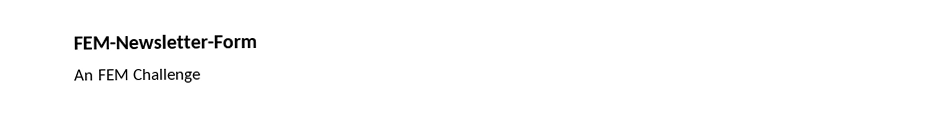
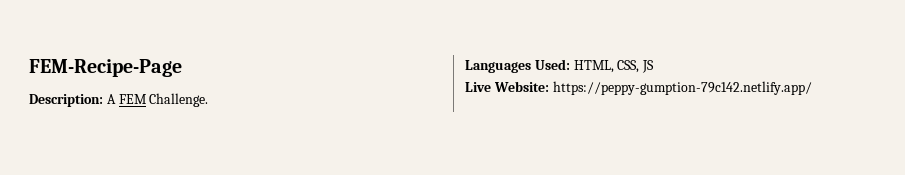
[73,33,257,50] [74,68,202,84] FEM-Newsletter-Form // An FEM Challenge -> [29,59,182,77] [29,93,209,107] [465,59,655,73] [465,81,812,95] FEM-Recipe-Page // Description: A FEM Challenge. // Languages Used: HTML, CSS, JS // Live Website: https://peppy-gumption-79c142.netlify.app/

